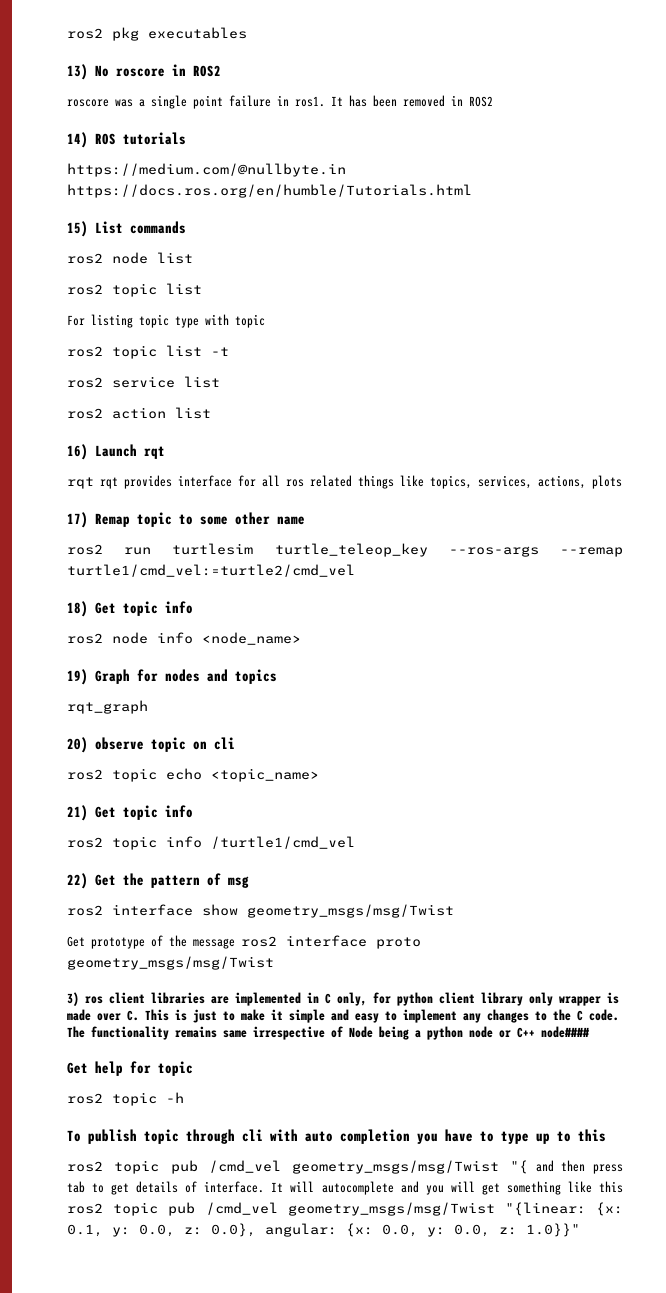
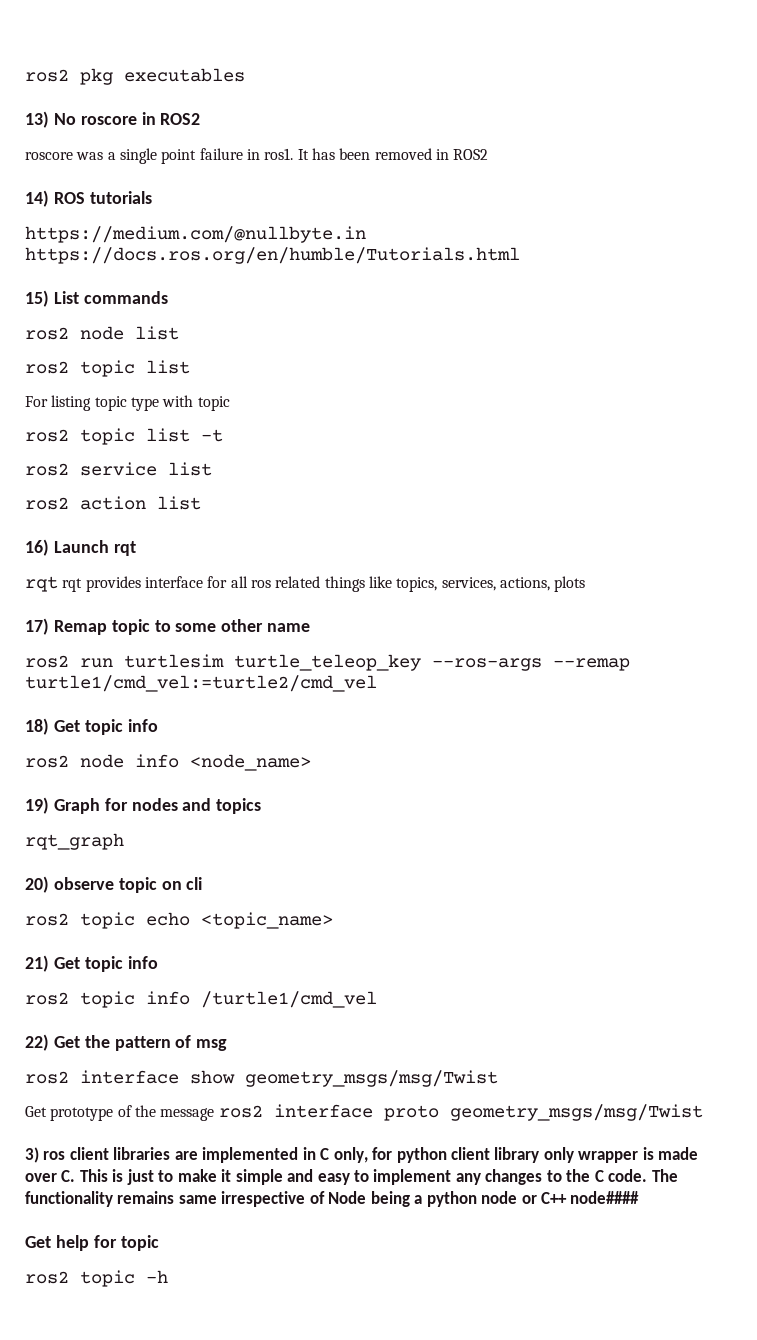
[67,1129,606,1144] [67,1160,623,1174] [67,1181,623,1195] [67,1202,623,1216] [67,1223,580,1237] // To publish topic through cli with auto completion you have to type up to this // ros2 topic pub /cmd_vel geometry_msgs/msg/Twist "{ and then press tab to get details of interface. It will autocomplete and you will get something like this ros2 topic pub /cmd_vel geometry_msgs/msg/Twist "{linear: {x: 0.1, y: 0.0, z: 0.0}, angular: {x: 0.0, y: 0.0, z: 1.0}}" -> (168, 1276) none

